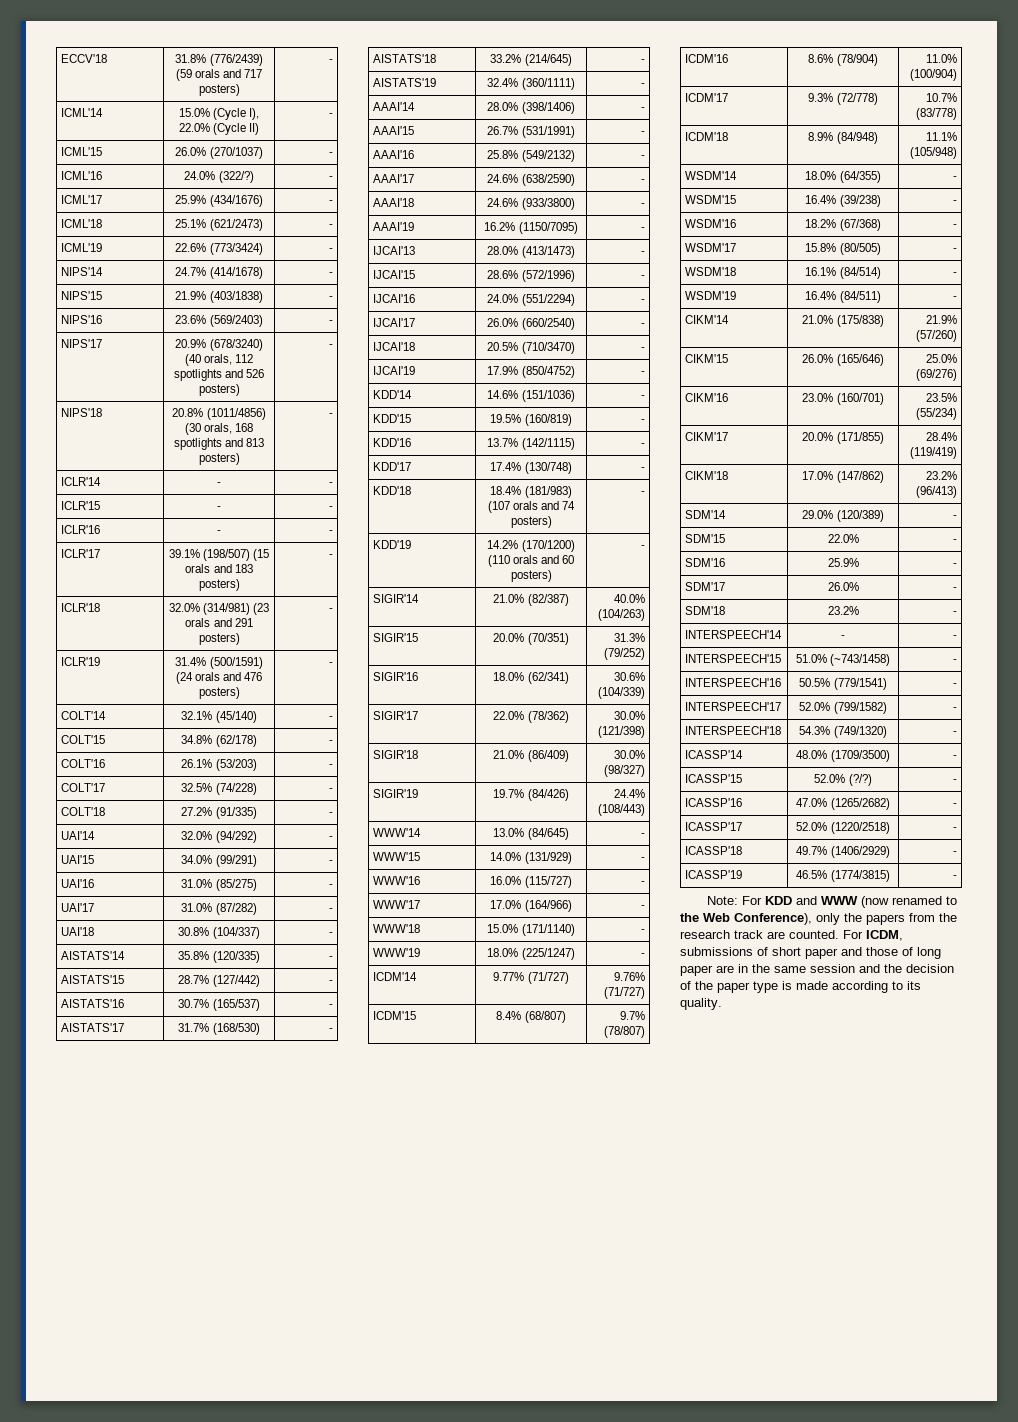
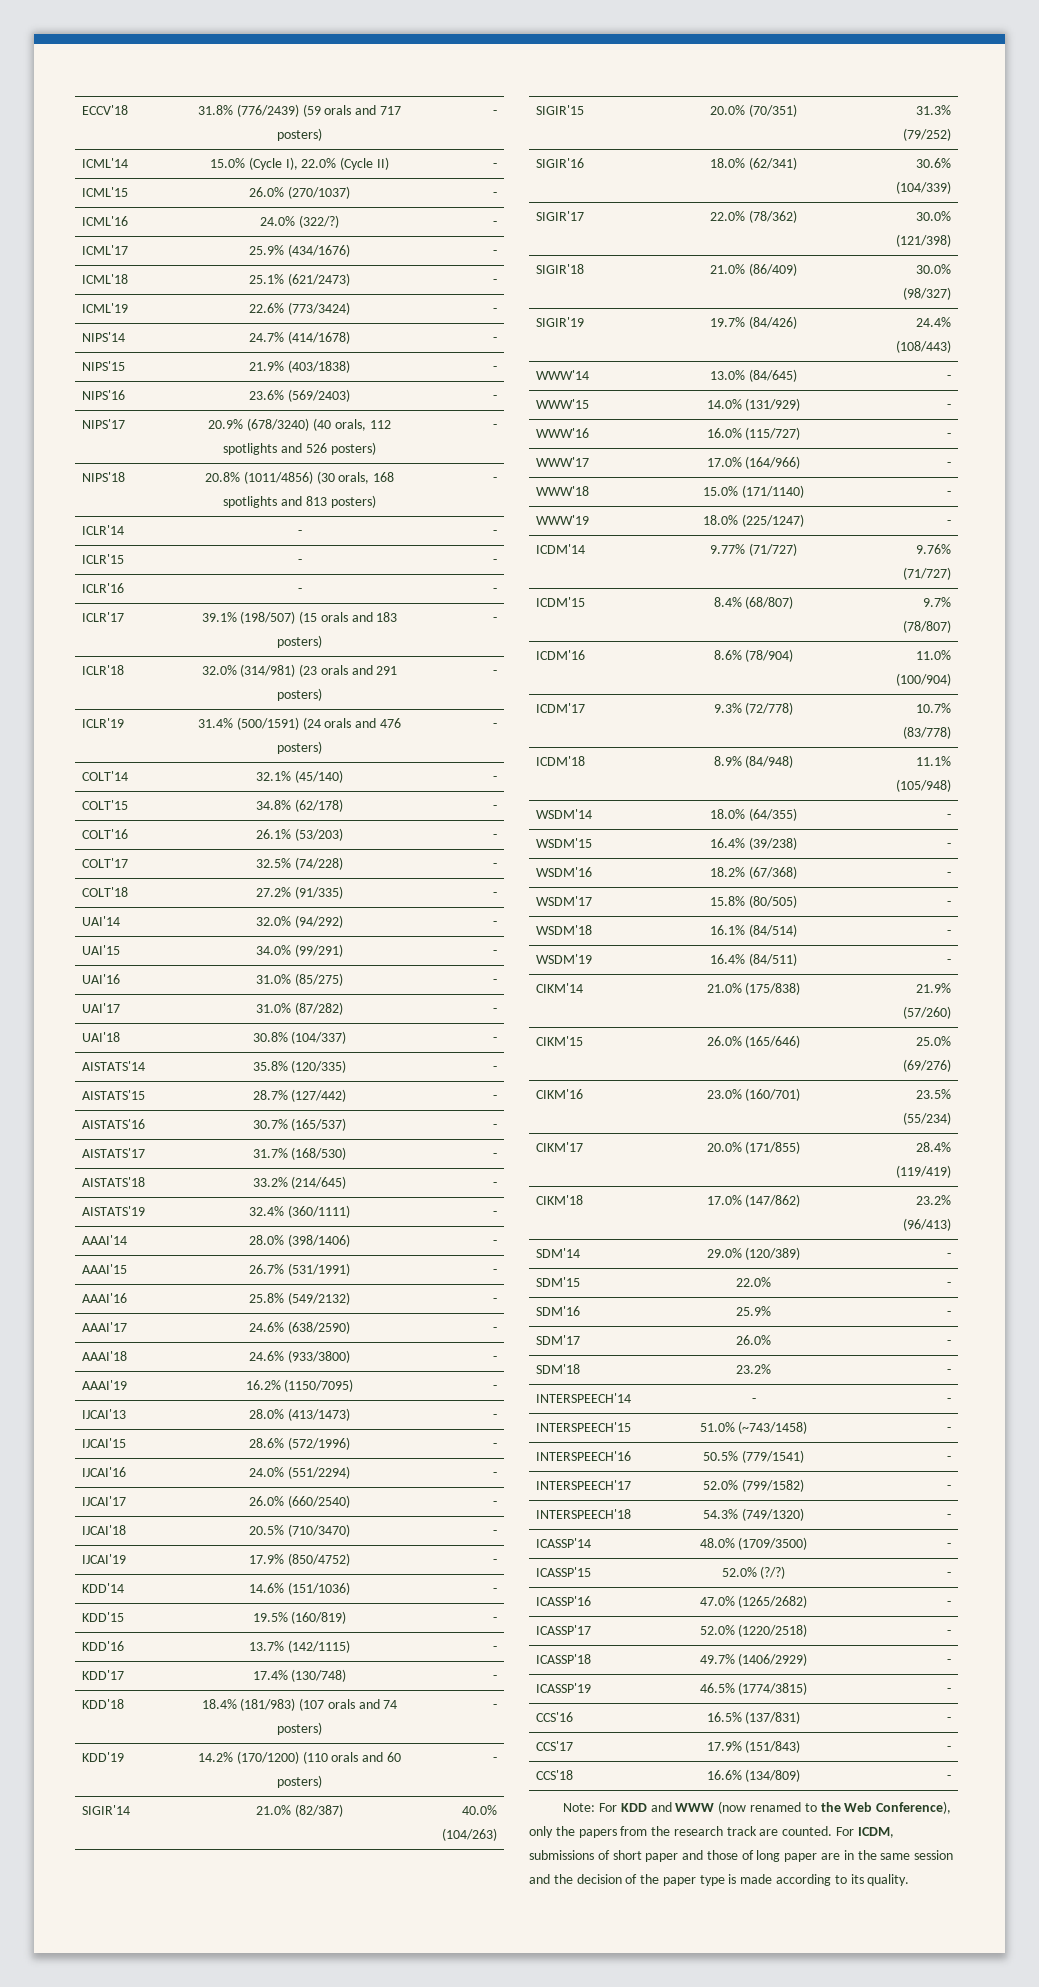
(957, 877) none -> [535,1712,573,1722] [706,1711,801,1724] [947,1717,952,1722] [535,1741,573,1751] [706,1740,801,1753] [947,1746,952,1751] [535,1770,573,1780] [706,1769,801,1782] [947,1775,952,1780] // CCS'16 | 16.5% (137/831) | - // CCS'17 | 17.9% (151/843) | - // CCS'18 | 16.6% (134/809) | -

